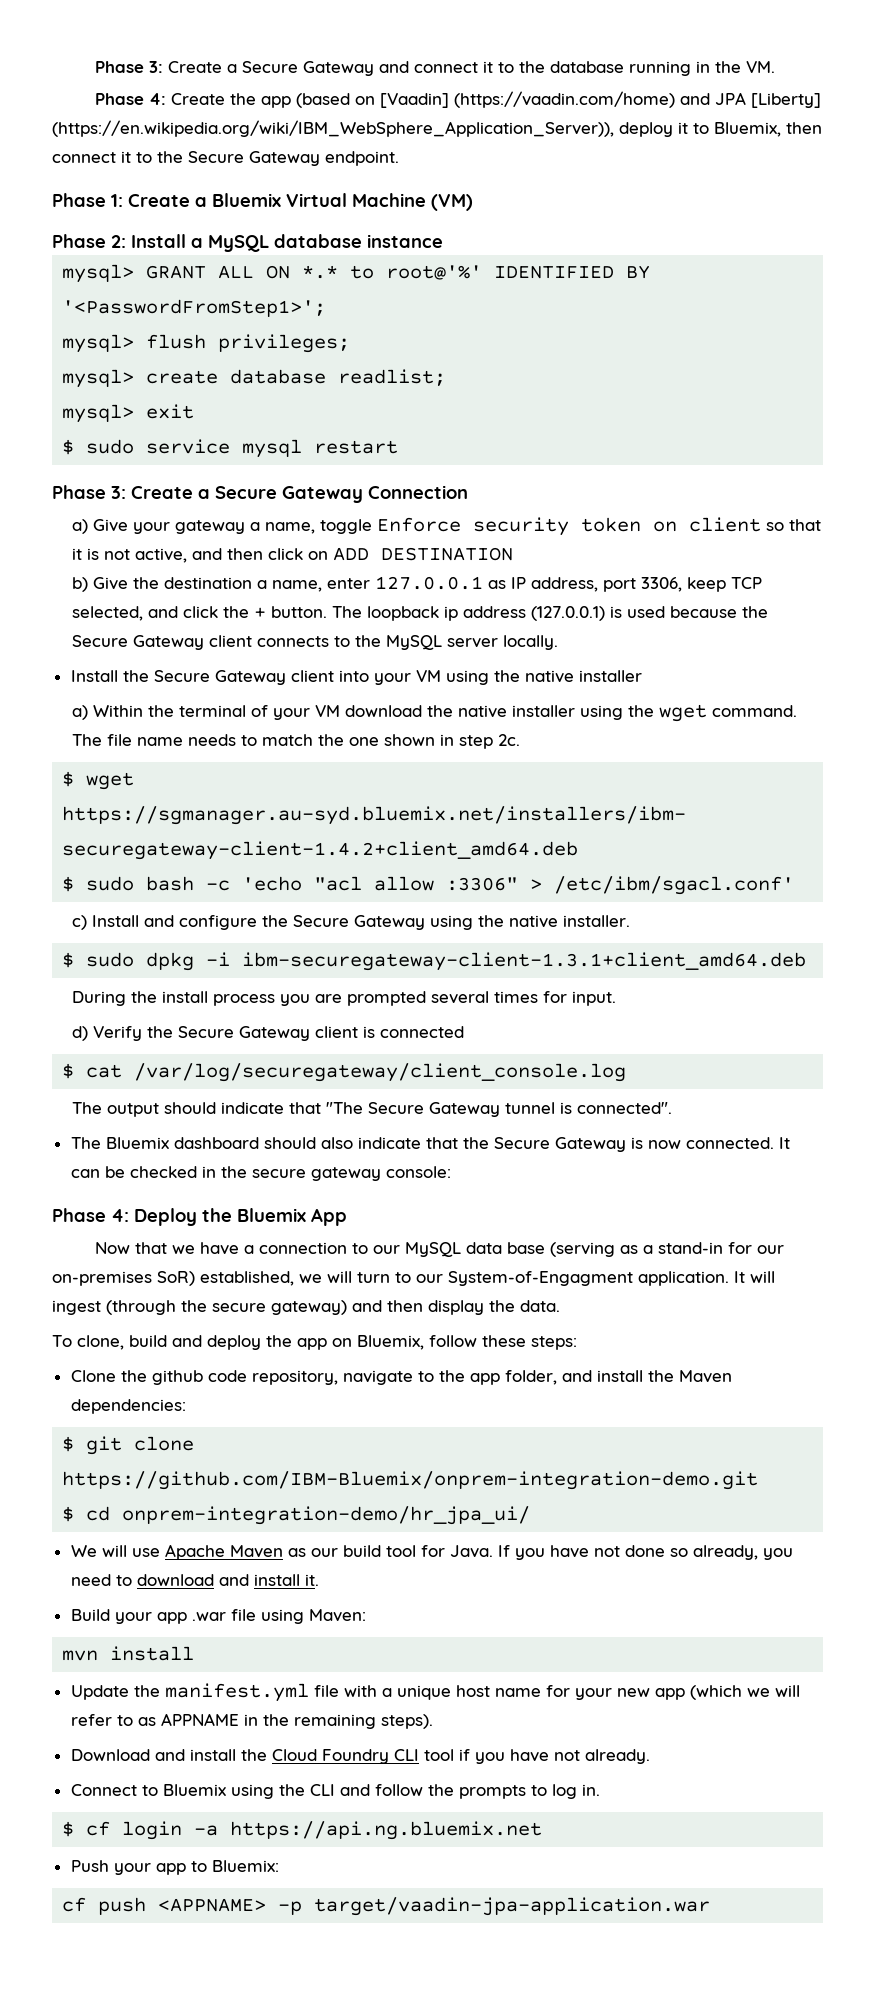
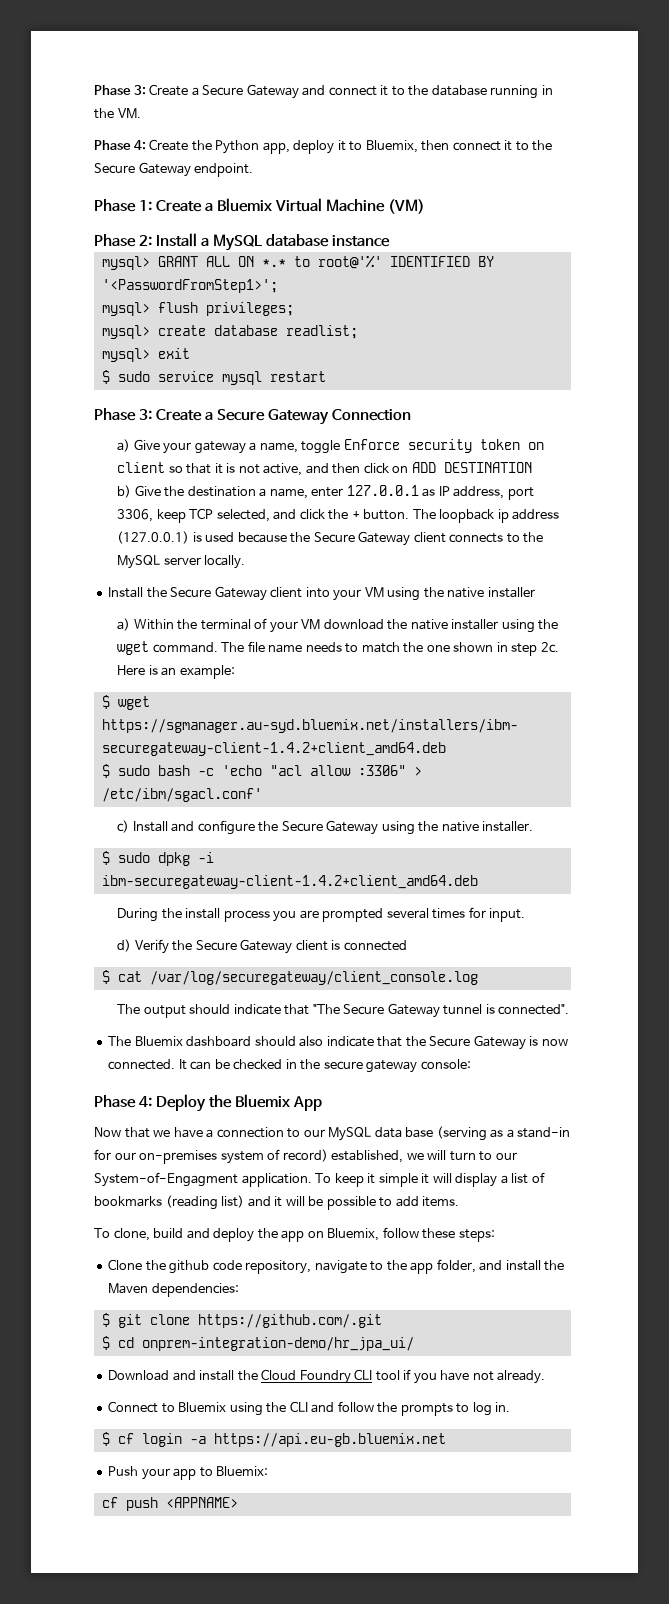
[260,91,821,108] [52,120,614,137] app (based on [Vaadin] (https://vaadin.com/home) and JPA [Liberty] (https://en.wikipedia.org/wiki/IBM_WebSphere_Application_Server)), -> [215,140,290,154] Python app,
(520, 740) none -> [117,665,235,679] Here is an example:
[242,952,807,971] ibm-securegateway-client-1.3.1+client_amd64.deb -> [101,875,478,889] ibm-securegateway-client-1.4.2+client_amd64.deb
[157,1271,195,1286] SoR) -> [220,1149,328,1164] system of record)
[734,1271,775,1283] [52,1300,560,1315] It will ingest (through the secure gateway) and then display the data. -> [315,1172,545,1187] [94,1195,460,1210] To keep it simple it will display a list of bookmarks (reading list) and it will be possible to add items.
[62,1471,759,1490] https://github.com/IBM-Bluemix/onprem-integration-demo.git -> [197,1314,382,1328] https://github.com/.git
[70,1544,793,1560] [70,1574,319,1586] [70,1609,366,1624] [62,1646,195,1661] [70,1683,800,1702] [70,1713,433,1729] // We will use Apache Maven as our build tool for Java. If you have not done so already, you need to download and install it. // Build your app .war file using Maven: // mvn install // Update the manifest.yml file with a unique host name for your new app (which we will refer to as APPNAME in the remaining steps). -> (414, 1344) none
[230,1821,543,1840] https://api.ng.bluemix.net -> [213,1433,446,1447] https://api.eu-gb.bluemix.net
[278,1897,711,1916] -p target/vaadin-jpa-application.war -> (238, 1502) none

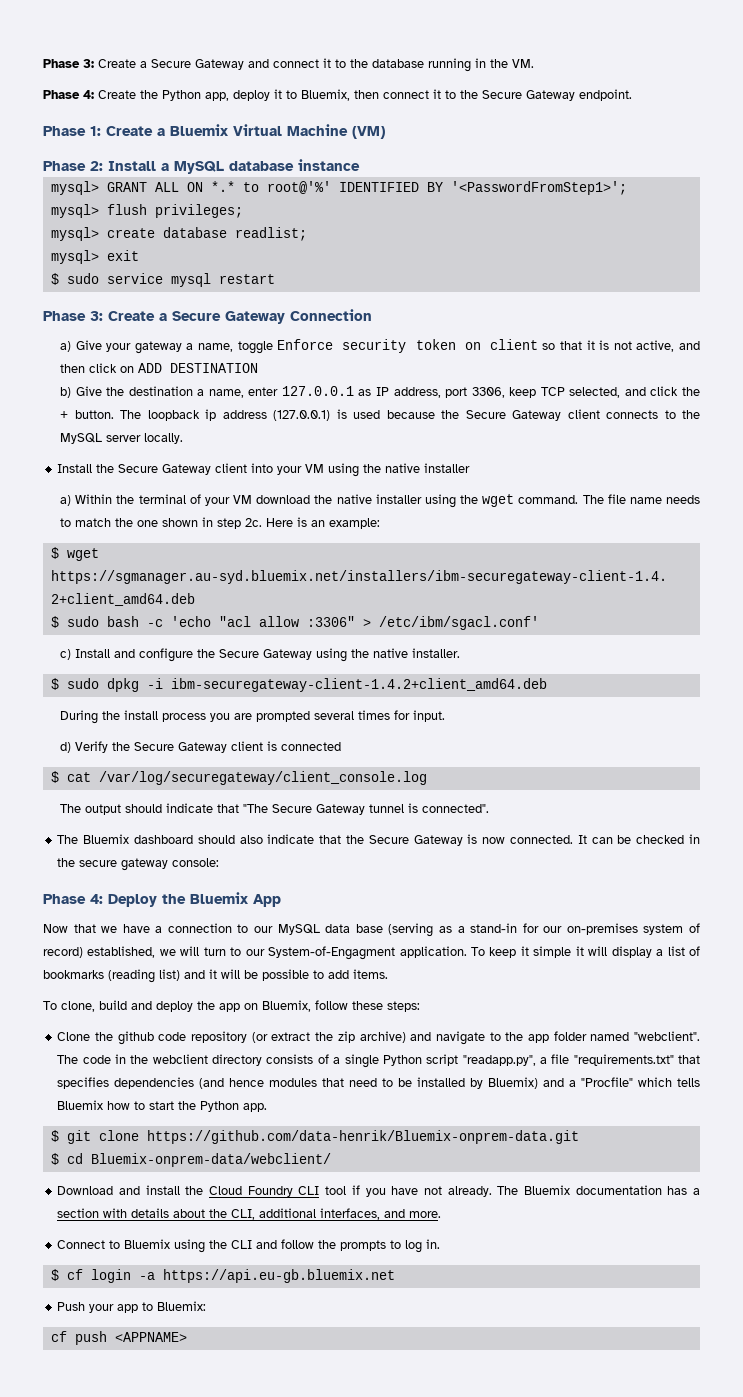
[245,1259,565,1274] [108,1283,239,1297] repository, navigate to the app folder, and install the Maven dependencies: -> [191,1031,701,1045] [57,1054,700,1068] [57,1077,700,1089] [57,1100,268,1112] repository (or extract the zip archive) and navigate to the app folder named "webclient". The code in the webclient directory consists of a single Python script "readapp.py", a file "requirements.txt" that specifies dependencies (and hence modules that need to be installed by Bluemix) and a "Procfile" which tells Bluemix how to start the Python app.
[197,1314,382,1328] https://github.com/.git -> [146,1130,579,1144] https://github.com/data-henrik/Bluemix-onprem-data.git
[141,1337,414,1351] onprem-integration-demo/hr_jpa_ui/ -> [90,1153,331,1167] Bluemix-onprem-data/webclient/
(546, 1377) none -> [497,1185,701,1195] [57,1208,442,1220] The Bluemix documentation has a section with details about the CLI, additional interfaces, and more.

